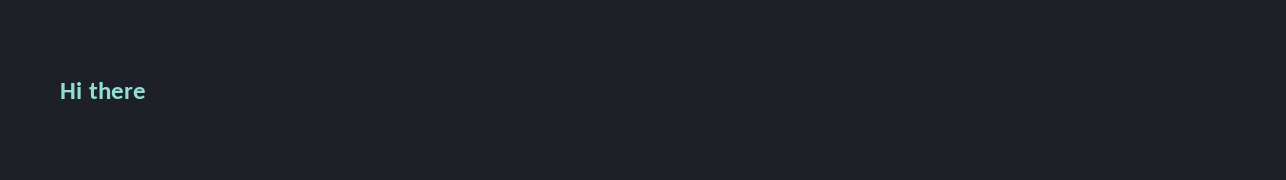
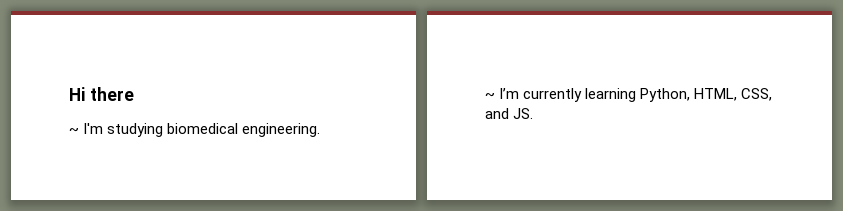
(146, 90) none -> [69,123,321,137] [485,88,773,102] [485,108,534,119] // ~ I'm studying biomedical engineering. // ~ I’m currently learning Python, HTML, CSS, and JS.

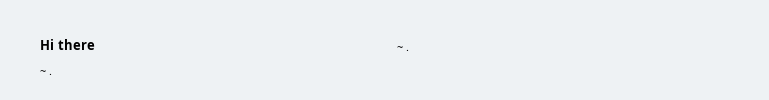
[83,123,321,137] [485,88,773,102] [485,108,534,119] I'm studying biomedical engineering. // ~ I’m currently learning Python, HTML, CSS, and JS. -> [49,73,52,75] [397,46,409,51] . // ~ .

